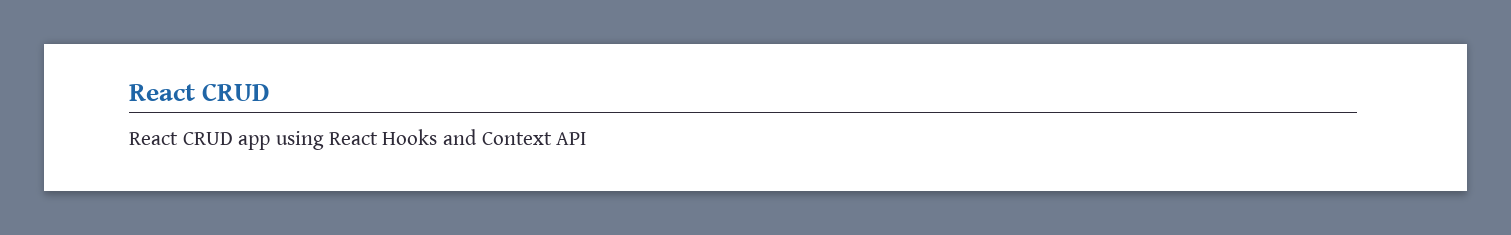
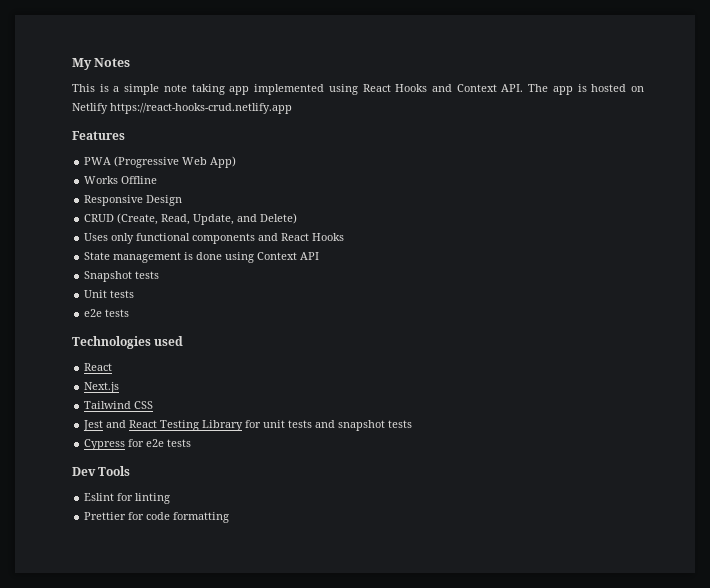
[129,83,271,101] [129,132,271,150] React CRUD // React CRUD app -> [72,58,131,70] [72,84,325,95] My Notes // This is a simple note taking app implemented
[556,132,587,145] API -> [501,84,644,95] [72,103,292,114] [72,131,125,140] [84,156,237,168] [84,176,158,184] [84,195,183,206] [84,213,298,225] [84,233,345,244] [84,252,320,263] [84,271,160,282] [84,290,135,298] [84,309,130,317] [72,336,184,349] [84,363,113,371] [84,382,120,393] [84,401,154,409] [83,420,413,431] [84,439,192,450] [72,466,131,476] [84,493,171,504] [84,512,230,523] API. The app is hosted on Netlify https://react-hooks-crud.netlify.app // Features // PWA (Progressive Web App) // Works Offline // Responsive Design // CRUD (Create, Read, Update, and Delete) // Uses only functional components and React Hooks // State management is done using Context API // Snapshot tests // Unit tests // e2e tests // Technologies used // React // Next.js // Tailwind CSS // Jest and React Testing Library for unit tests and snapshot tests // Cypress for e2e tests // Dev Tools // Eslint for linting // Prettier for code formatting

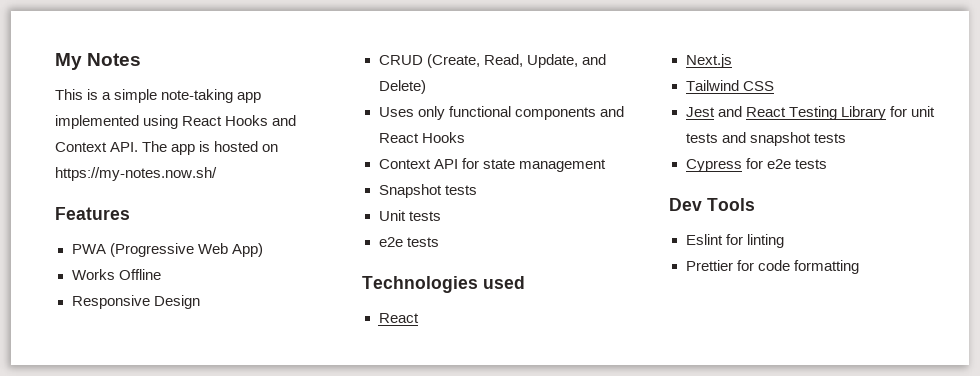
[163,84,225,95] note taking -> [161,89,234,103] note-taking
[72,103,292,114] Netlify https://react-hooks-crud.netlify.app -> [55,167,217,181] https://my-notes.now.sh/
[84,252,255,263] State management is done using -> (465, 137) none
(320, 256) none -> [461,158,606,172] for state management

